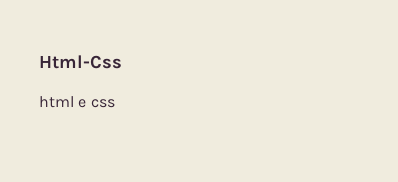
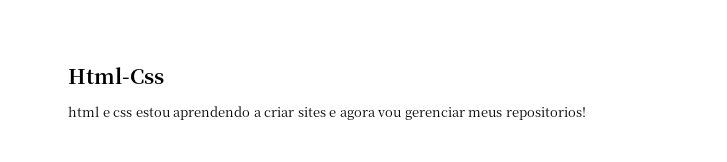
(115, 103) none -> [135,106,586,120] estou aprendendo a criar sites e agora vou gerenciar meus repositorios!

